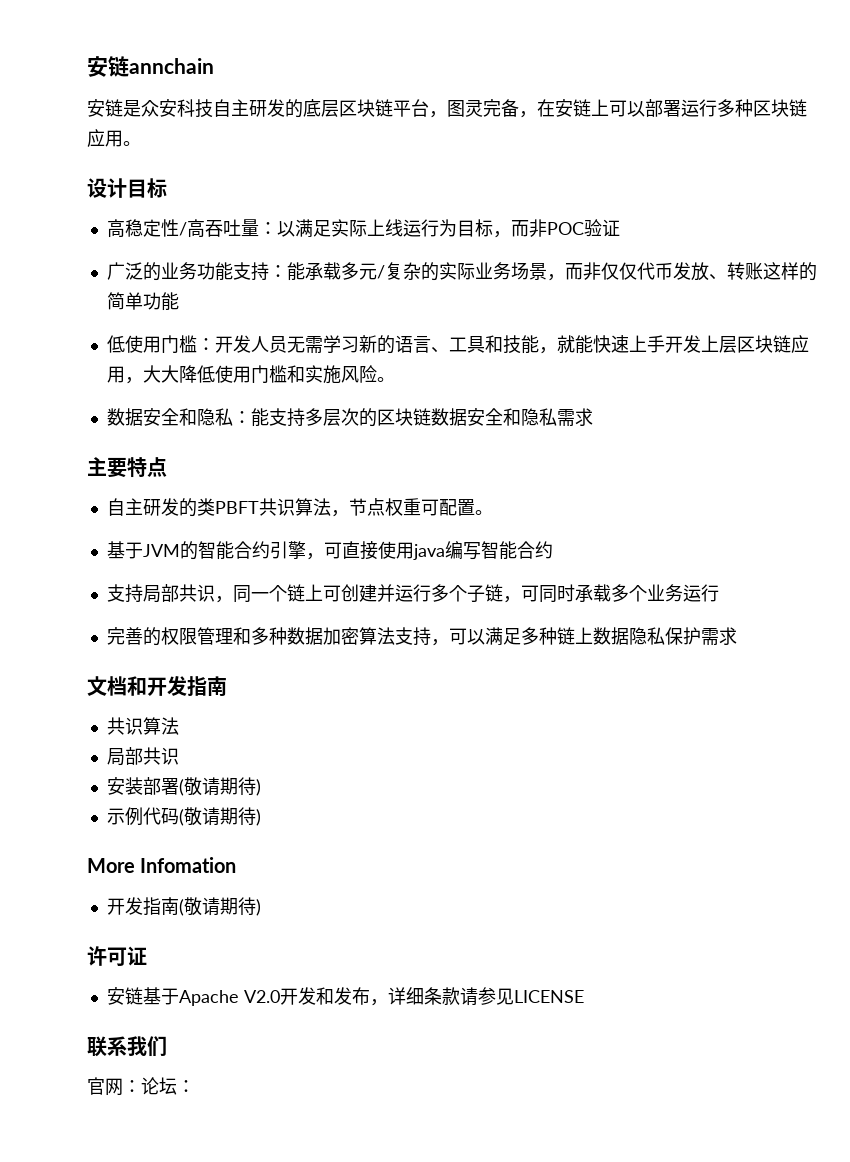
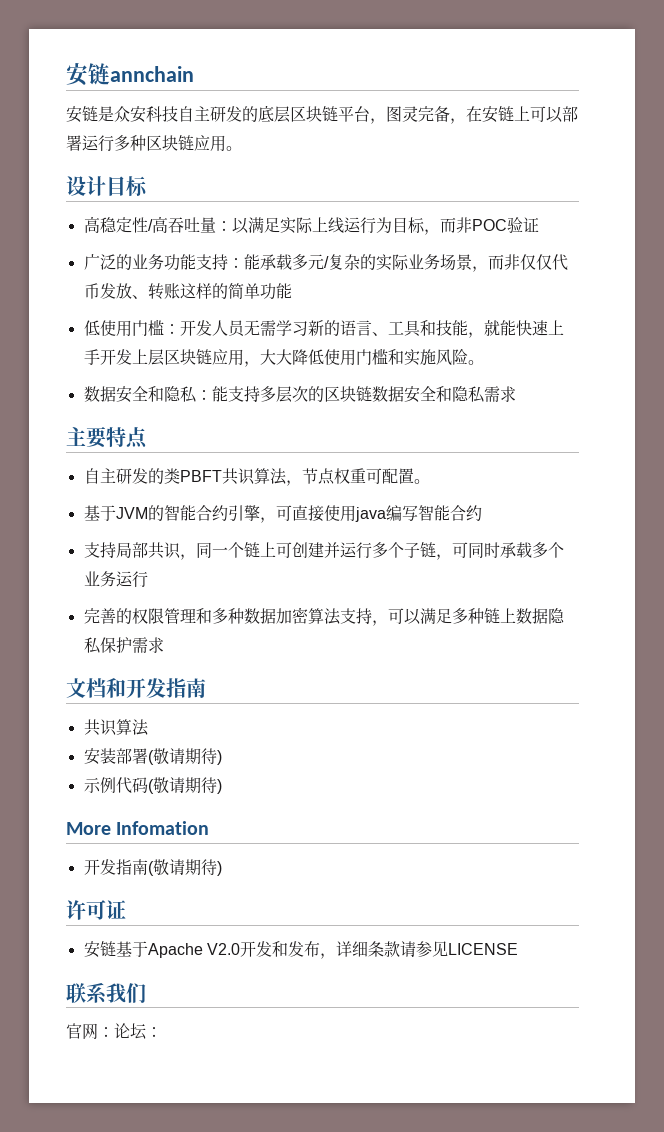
[106,747,179,766] // 局部共识 -> (149, 727) none

